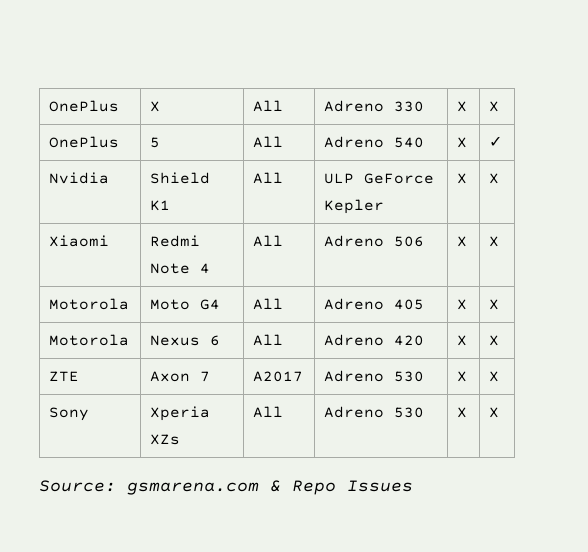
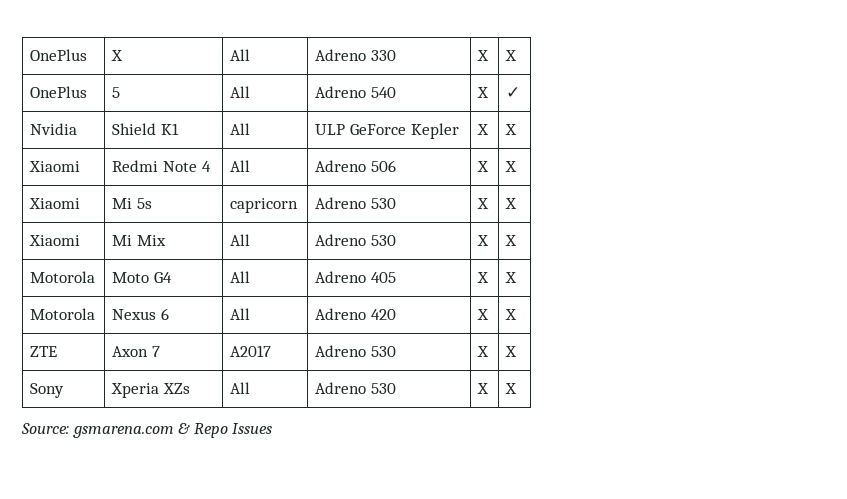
(500, 241) none -> [29,198,81,209] [112,198,152,209] [230,198,299,213] [315,197,396,209] [477,198,490,209] [505,198,518,209] [29,235,81,246] [112,235,166,246] [230,234,251,246] [315,234,396,246] [477,235,490,246] [505,235,518,246] // Xiaomi | Mi 5s | capricorn | Adreno 530 | X | X // Xiaomi | Mi Mix | All | Adreno 530 | X | X

